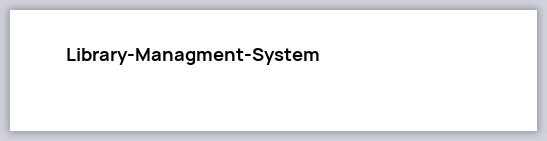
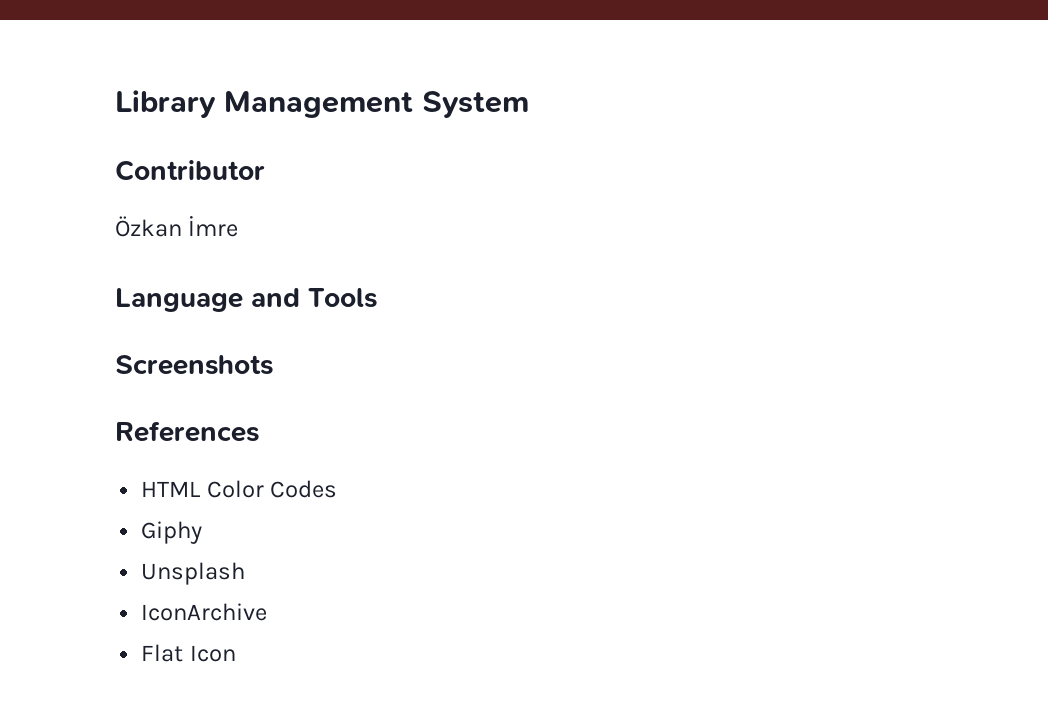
[66,48,320,65] Library-Managment-System -> [115,90,529,118] [115,160,265,181] [115,215,239,237] [115,288,377,312] [115,355,273,375] [115,421,259,442] [141,480,338,498] [141,521,203,544] [141,562,246,585] [141,603,268,621] [141,644,236,662] Library Management System // Contributor // Özkan İmre // Language and Tools // Screenshots // References // HTML Color Codes // Giphy // Unsplash // IconArchive // Flat Icon

